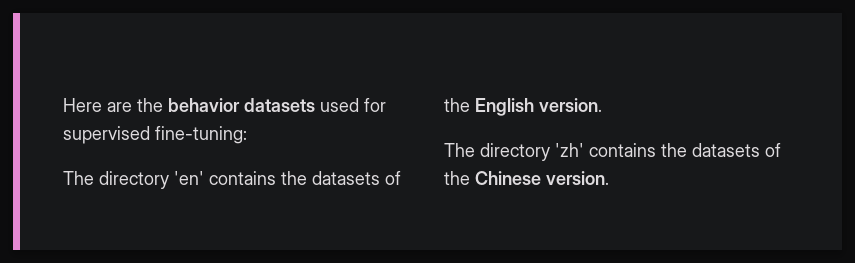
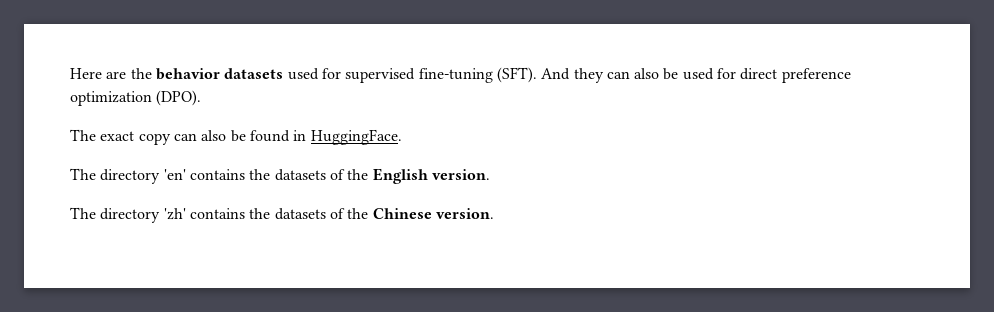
[155,126,247,144] fine-tuning: -> [418,67,851,83] [70,90,202,106] [70,129,402,145] fine-tuning (SFT). And they can also be used for direct preference optimization (DPO). // The exact copy can also be found in HuggingFace.

